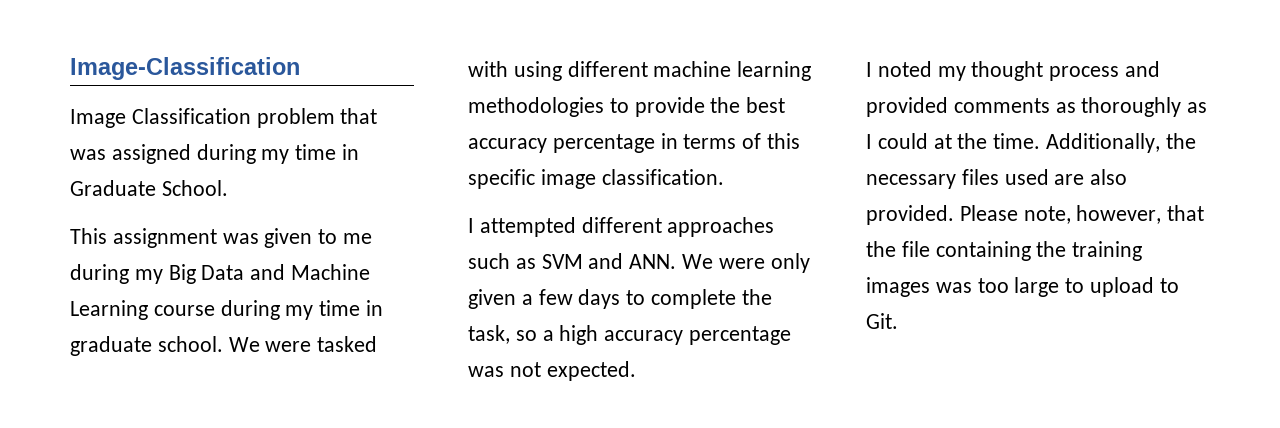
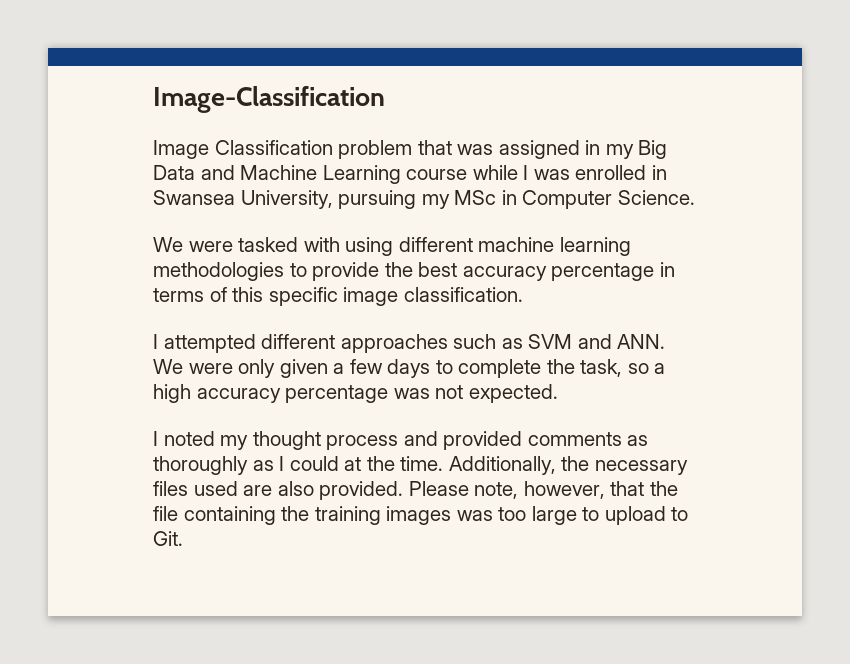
[196,144,360,164] [70,180,228,196] [70,228,373,248] [70,264,129,284] during my time in Graduate School. // This assignment was given to me during -> [585,140,601,155] in
[220,300,384,320] [70,336,223,356] during my time in graduate school. -> [472,165,667,180] [153,190,695,209] while I was enrolled in Swansea University, pursuing my MSc in Computer Science. //

